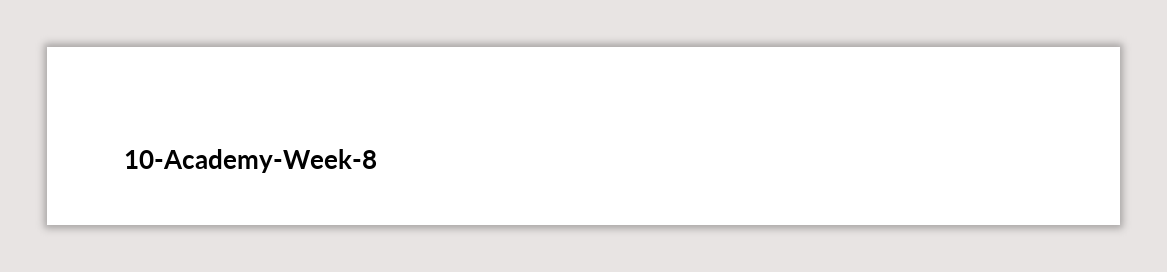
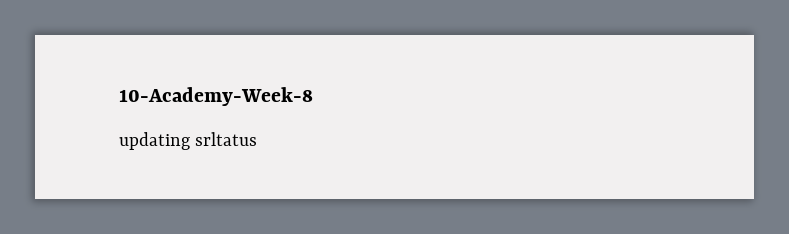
(377, 161) none -> [119,132,258,150] // updating srltatus

